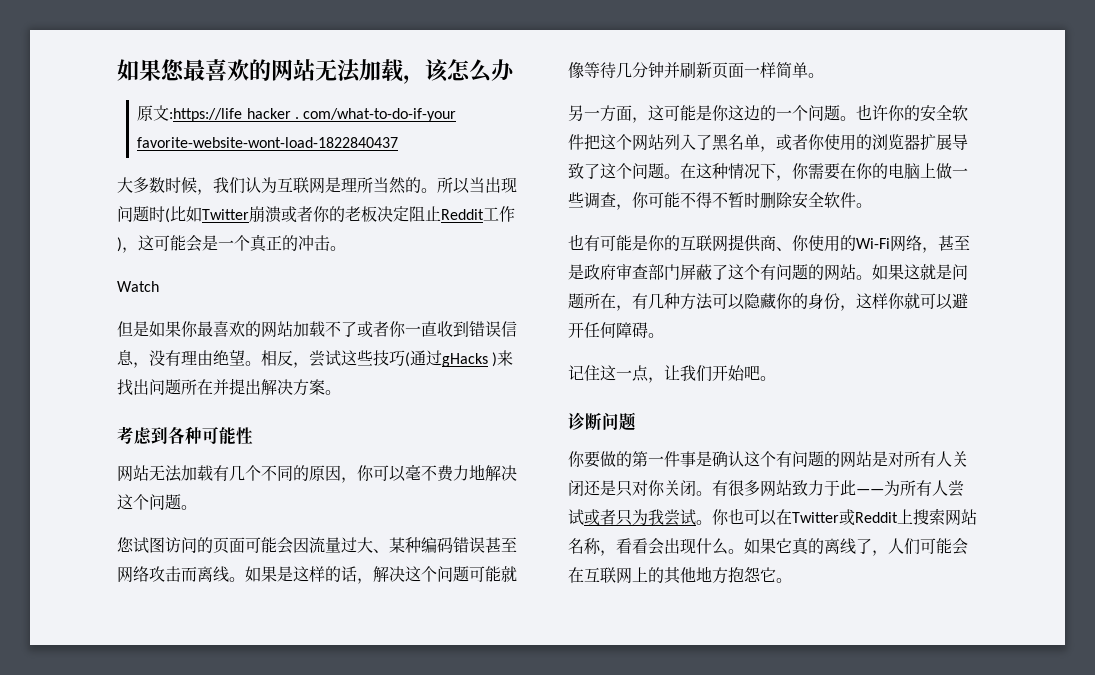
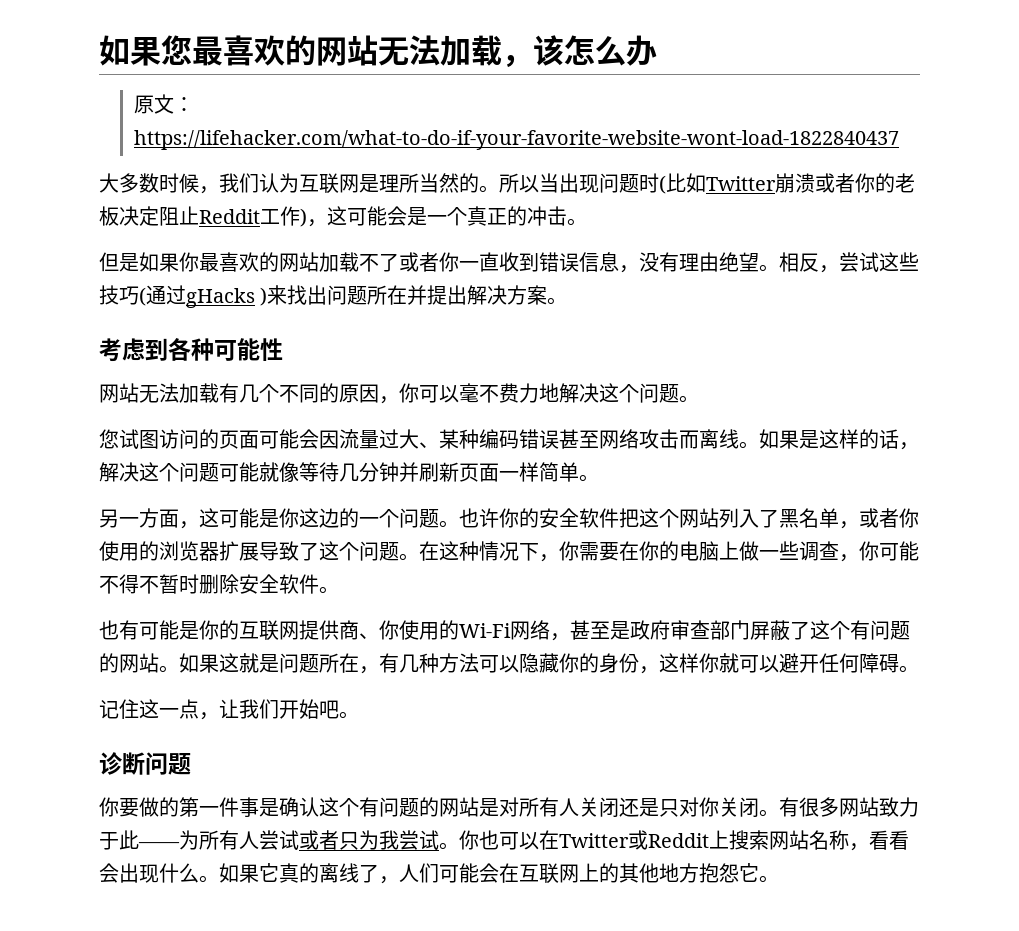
[169,108,457,122] [137,137,399,148] :https://life hacker . com/what-to-do-if-your favorite-website-wont-load-1822840437 -> [173,97,194,112] [133,130,899,150] ：https://lifehacker.com/what-to-do-if-your-favorite-website-wont-load-1822840437
[117,281,159,292] // Watch -> (587, 222) none

